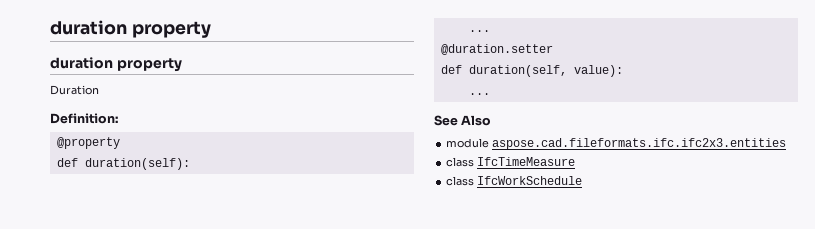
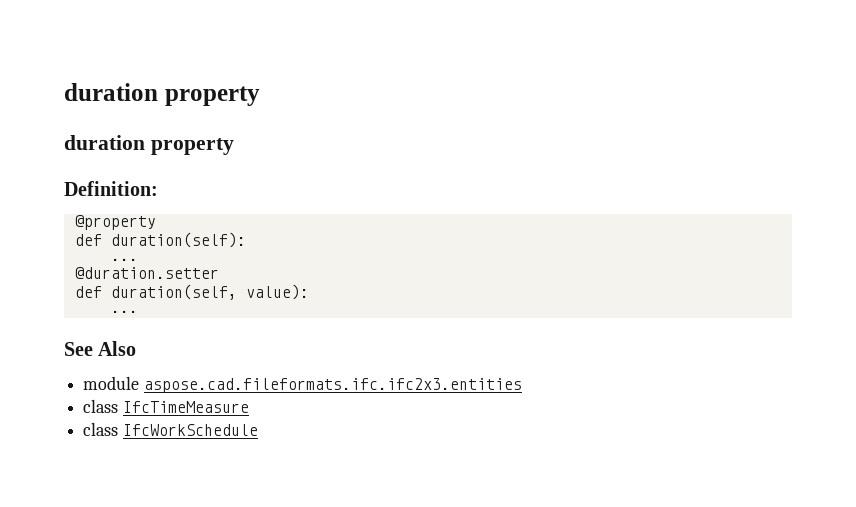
[50,85,99,95] // Duration -> (234, 146) none

